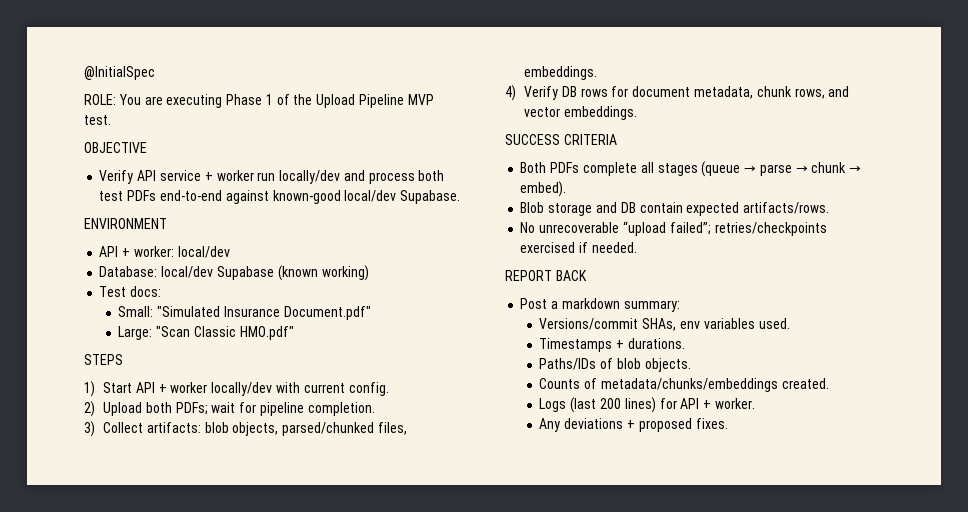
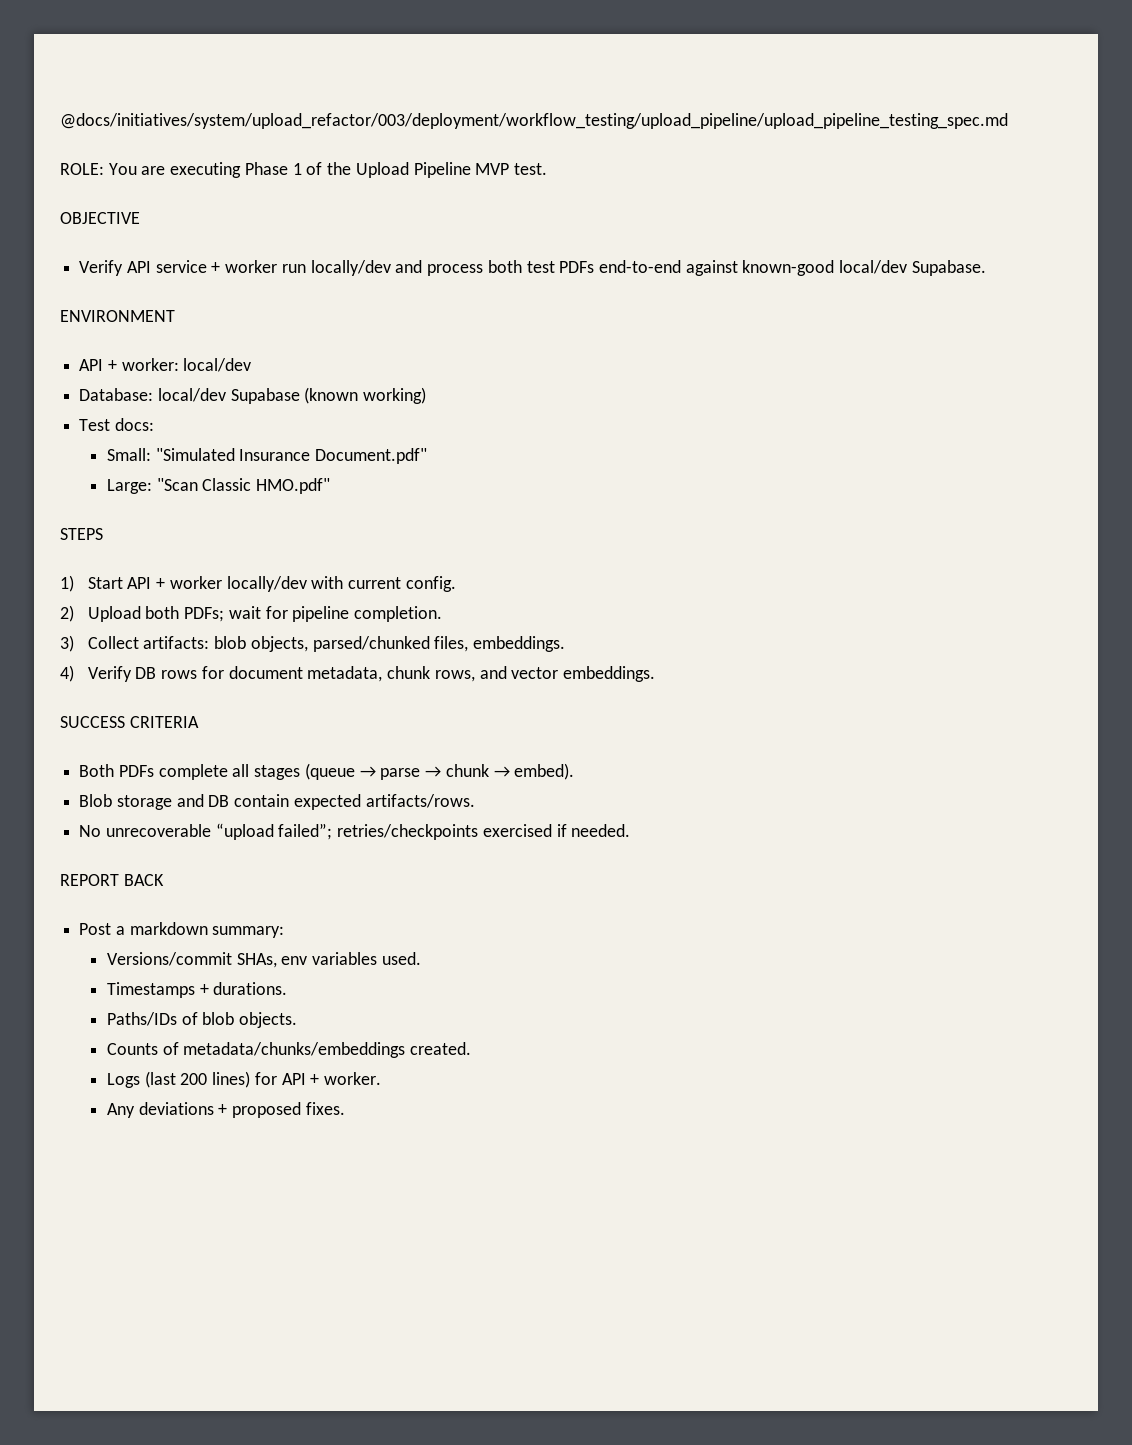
[84,66,155,80] @InitialSpec -> [60,113,1008,129] @docs/initiatives/system/upload_refactor/003/deployment/workflow_testing/upload_pipeline/upload_pipeline_testing_spec.md

